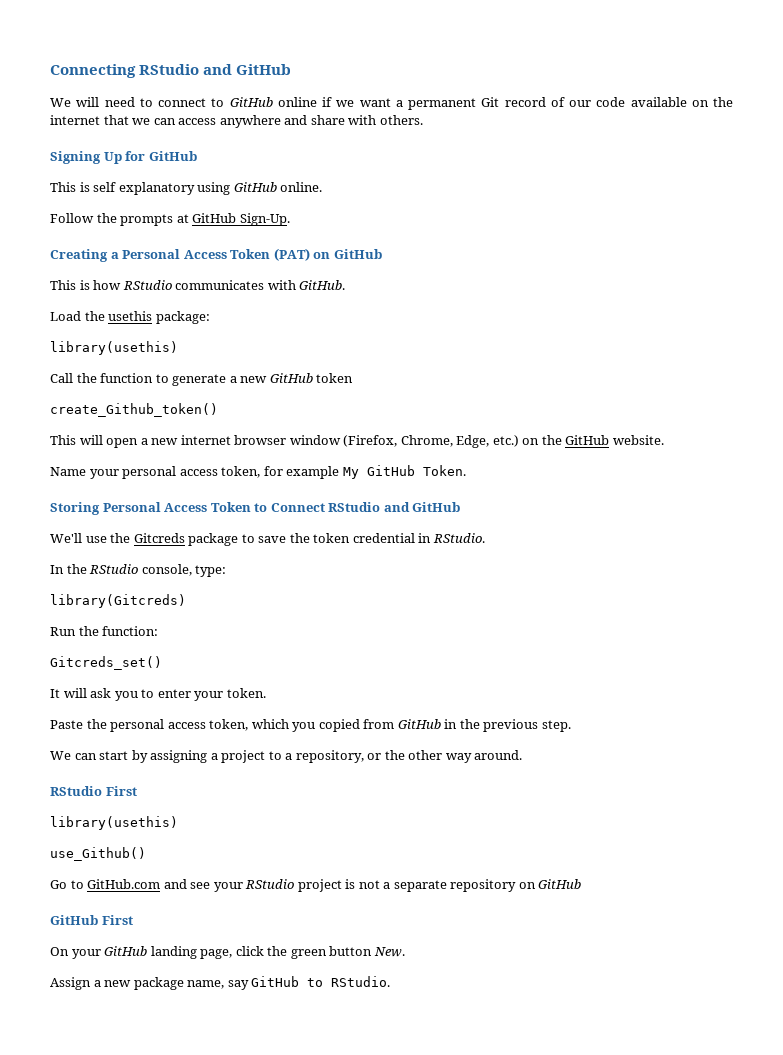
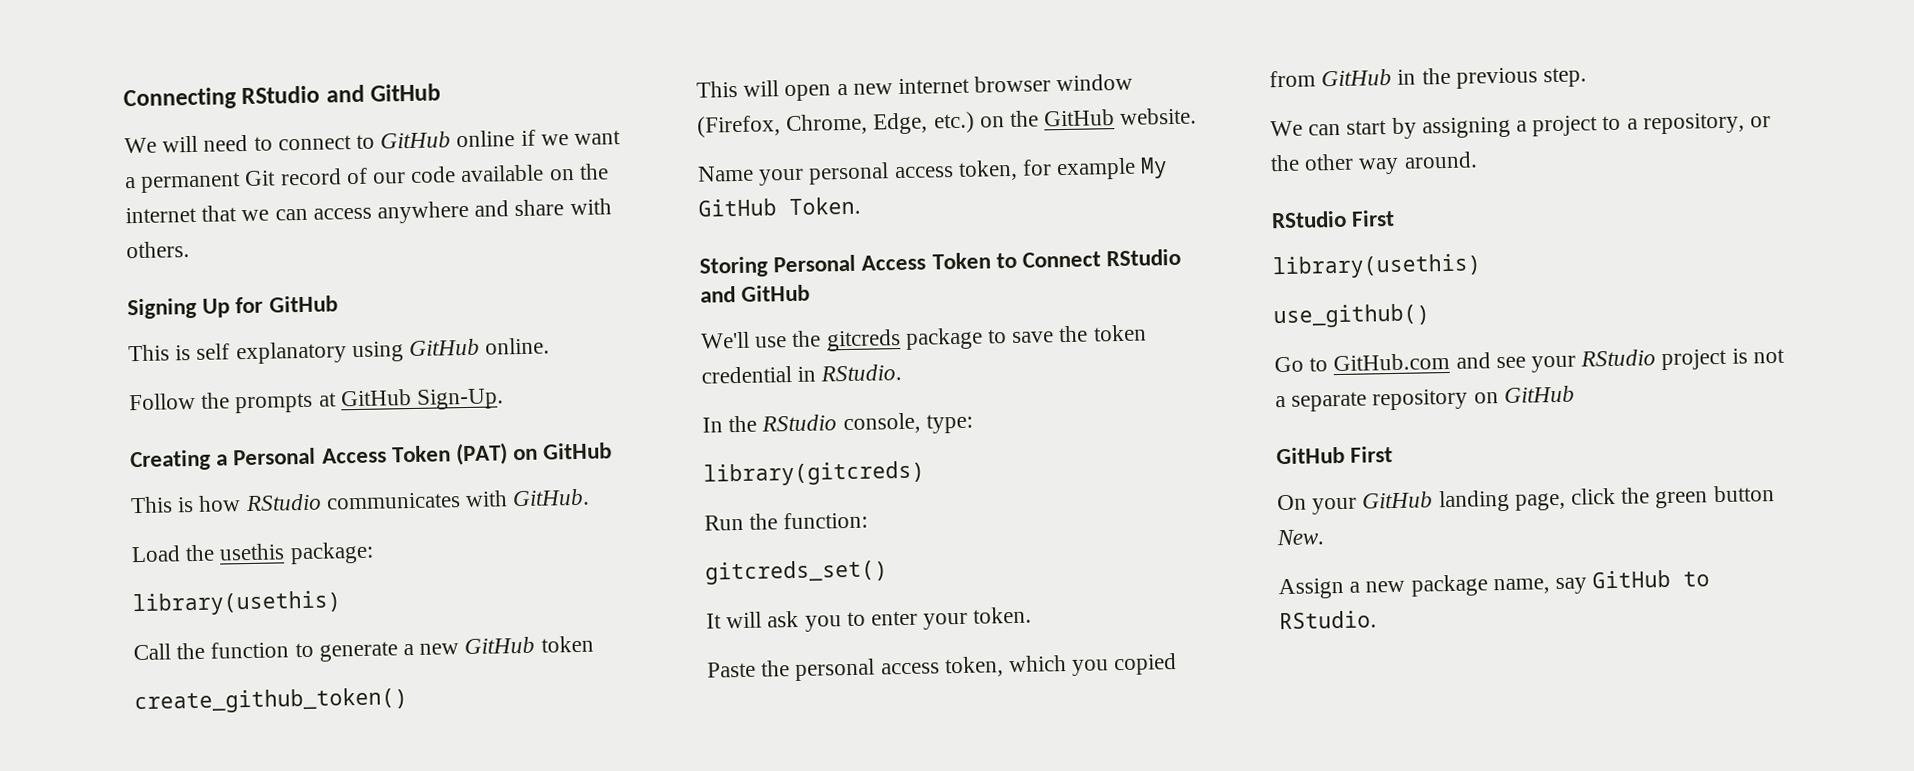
[50,403,218,417] create_Github_token() -> [134,687,408,715] create_github_token()
[133,533,185,543] Gitcreds -> [825,329,901,352] gitcreds
[50,594,186,608] library(Gitcreds) -> [703,460,925,487] library(gitcreds)
[50,656,162,670] Gitcreds_set() -> [705,559,888,585] gitcreds_set()
[50,847,146,861] use_Github() -> [1273,303,1430,329] use_github()

